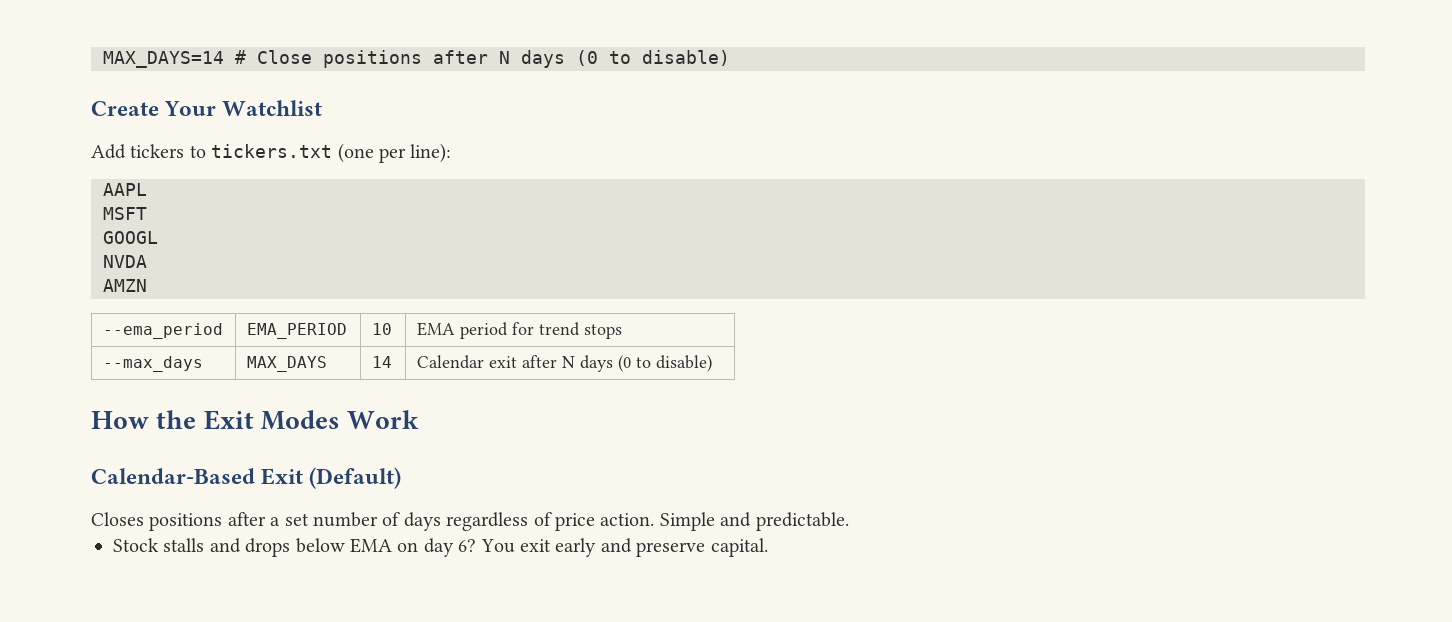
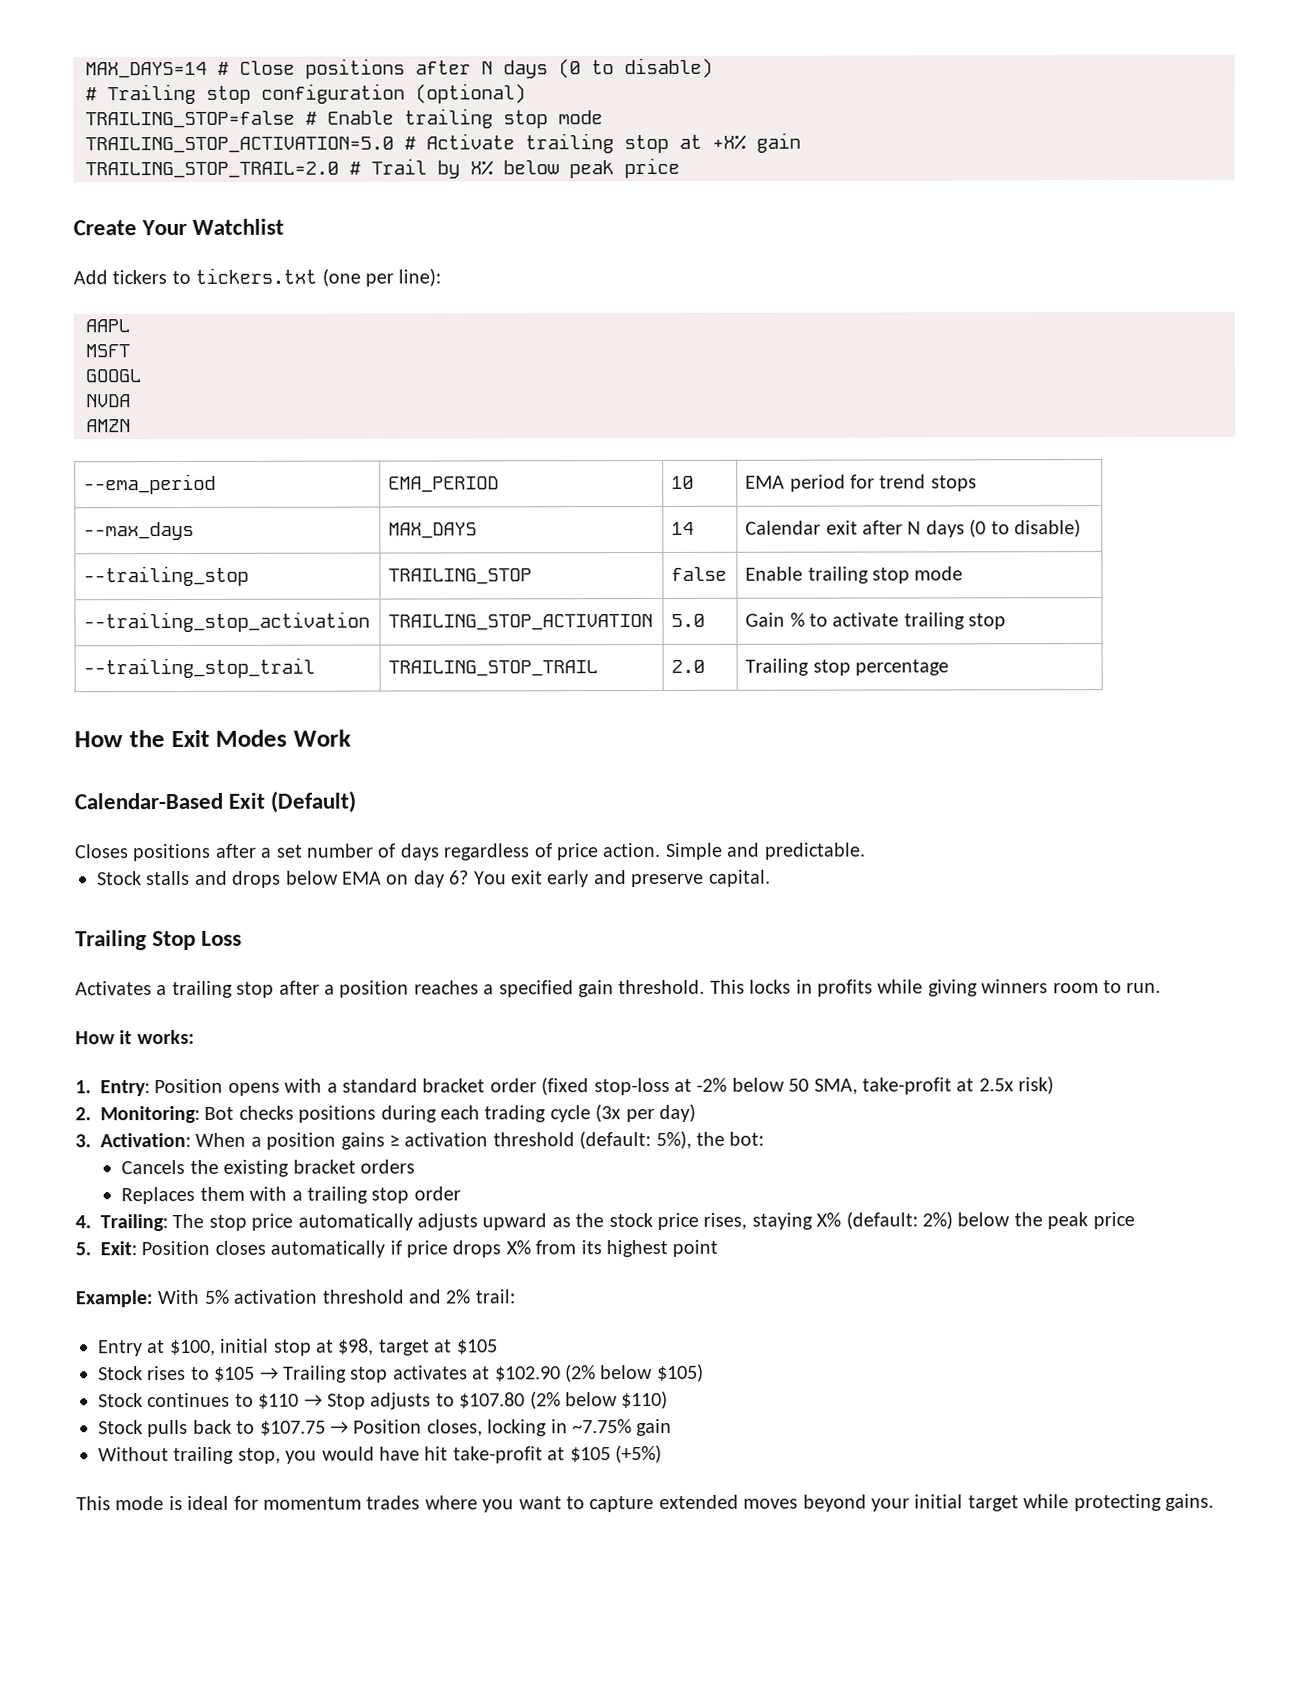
(730, 58) none -> [85,83,526,105] [85,108,603,129] [85,132,801,154] [85,157,680,179] // # Trailing stop configuration (optional) // TRAILING_STOP=false # Enable trailing stop mode // TRAILING_STOP_ACTIVATION=5.0 # Activate trailing stop at +X% gain // TRAILING_STOP_TRAIL=2.0 # Trail by X% below peak price
(712, 363) none -> [83,565,250,587] [388,568,533,585] [671,566,728,581] [745,566,964,584] [83,611,371,633] [388,614,654,631] [671,613,706,627] [745,612,1007,630] [83,657,316,679] [388,660,599,677] [671,659,706,673] [745,658,949,676] // --trailing_stop | TRAILING_STOP | false | Enable trailing stop mode // --trailing_stop_activation | TRAILING_STOP_ACTIVATION | 5.0 | Gain % to activate trailing stop // --trailing_stop_trail | TRAILING_STOP_TRAIL | 2.0 | Trailing stop percentage
(768, 547) none -> [75,930,243,951] [75,979,1162,999] [75,1029,195,1045] [75,1076,1055,1097] [75,1103,696,1124] [75,1130,765,1150] [121,1159,416,1177] [121,1186,461,1205] [75,1211,1135,1232] [75,1239,719,1258] [75,1289,515,1308] [98,1338,498,1357] [98,1363,704,1383] [98,1390,669,1410] [98,1418,673,1438] [98,1444,662,1465] [76,1493,1214,1513] // Trailing Stop Loss // Activates a trailing stop after a position reaches a specified gain threshold. This locks in profits while giving winners room to run. // How it works: // 1. Entry: Position opens with a standard bracket order (fixed stop-loss at -2% below 50 SMA, take-profit at 2.5x risk) // 2. Monitoring: Bot checks positions during each trading cycle (3x per day) // 3. Activation: When a position gains ≥ activation threshold (default: 5%), the bot: // Cancels the existing bracket orders // Replaces them with a trailing stop order // 4. Trailing: The stop price automatically adjusts upward as the stock price rises, staying X% (default: 2%) below the peak price // 5. Exit: Position closes automatically if price drops X% from its highest point // Example: With 5% activation threshold and 2% trail: // Entry at $100, initial stop at $98, target at $105 // Stock rises to $105 → Trailing stop activates at $102.90 (2% below $105) // Stock continues to $110 → Stop adjusts to $107.80 (2% below $110) // Stock pulls back to $107.75 → Position closes, locking in ~7.75% gain // Without trailing stop, you would have hit take-profit at $105 (+5%) // This mode is ideal for momentum trades where you want to capture extended moves beyond your initial target while protecting gains.

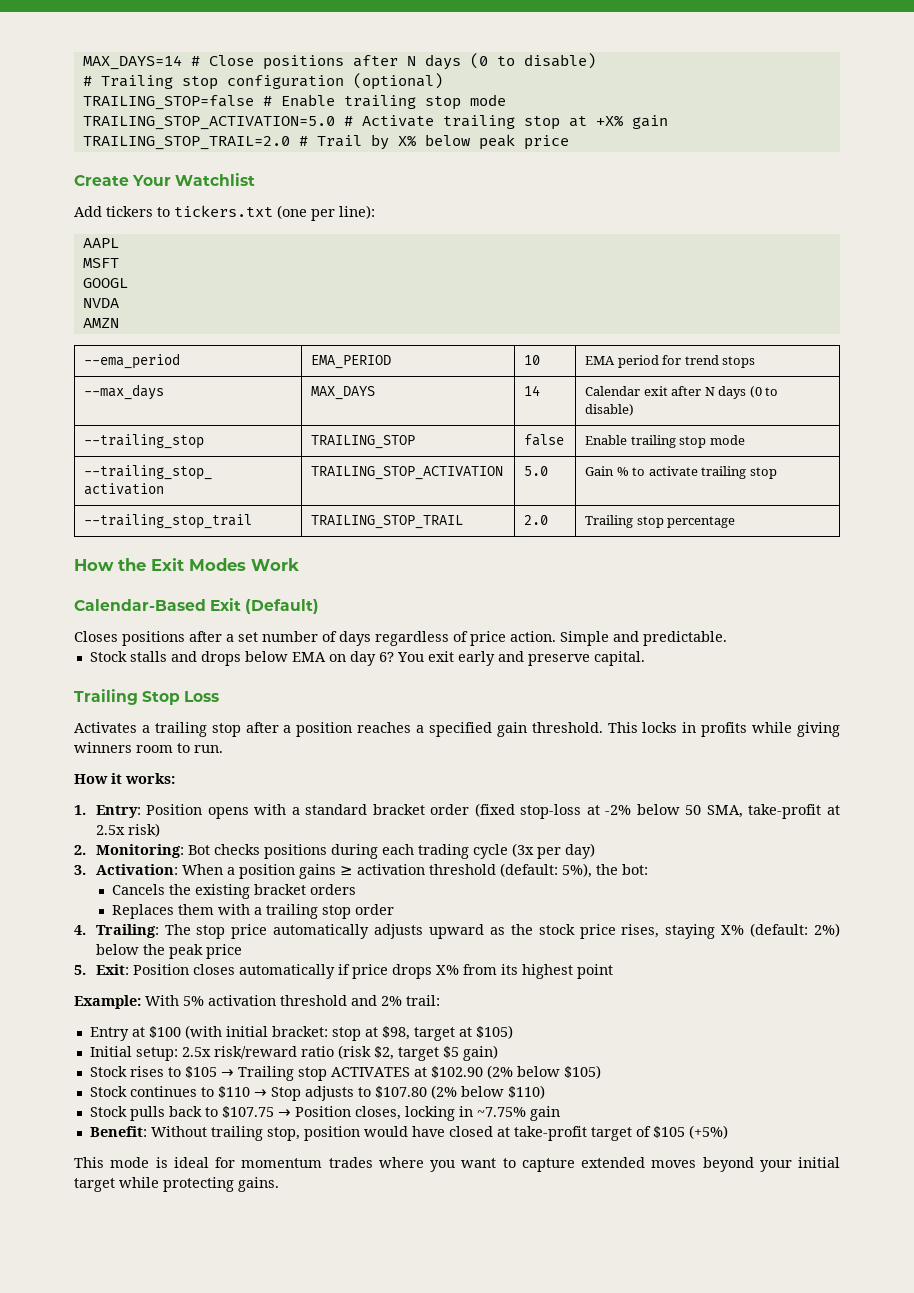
[169,1338,270,1357] $100, initial -> [148,1025,328,1039] $100 (with initial bracket:
[456,1339,498,1355] $105 -> [475,1025,513,1039] [89,1045,498,1061] $105) // Initial setup: 2.5x risk/reward ratio (risk $2, target $5 gain)
[392,1365,468,1380] activates -> [330,1067,410,1077] ACTIVATES
(673, 1427) none -> [89,1126,147,1137] Benefit:
[285,1450,318,1464] you -> [303,1126,360,1141] position
[424,1446,566,1464] hit take-profit at -> [448,1126,651,1141] closed at take-profit target of

